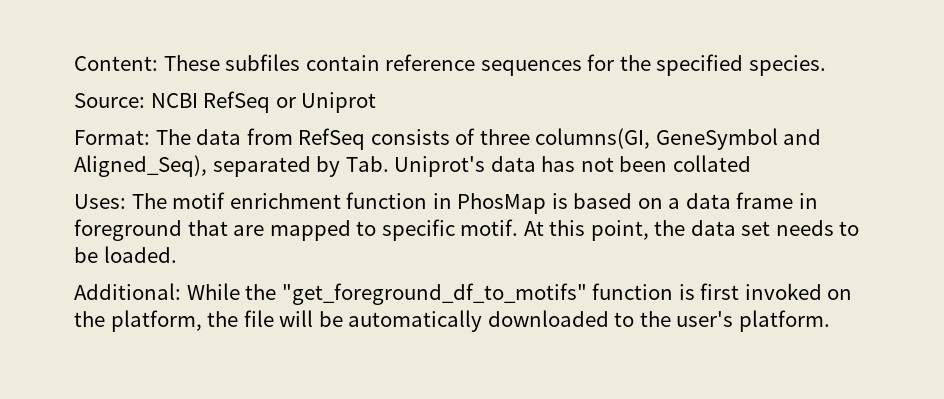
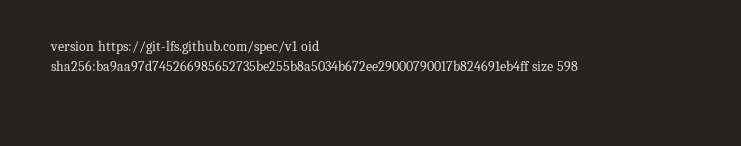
[74,54,826,76] [74,91,377,113] [74,128,822,150] [74,155,751,177] [74,192,818,214] [74,219,860,241] [74,246,177,263] [74,283,853,305] [74,310,830,332] Content: These subfiles contain reference sequences for the specified species. // Source: NCBI RefSeq or Uniprot // Format: The data from RefSeq consists of three columns(GI, GeneSymbol and Aligned_Seq), separated by Tab. Uniprot's data has not been collated // Uses: The motif enrichment function in PhosMap is based on a data frame in foreground that are mapped to specific motif. At this point, the data set needs to be loaded. // Additional: While the "get_foreground_df_to_motifs" function is first invoked on the platform, the file will be automatically downloaded to the user's platform. -> [50,40,319,54] [51,60,578,72] version https://git-lfs.github.com/spec/v1 oid sha256:ba9aa97d745266985652735be255b8a5034b672ee29000790017b824691eb4ff size 598

